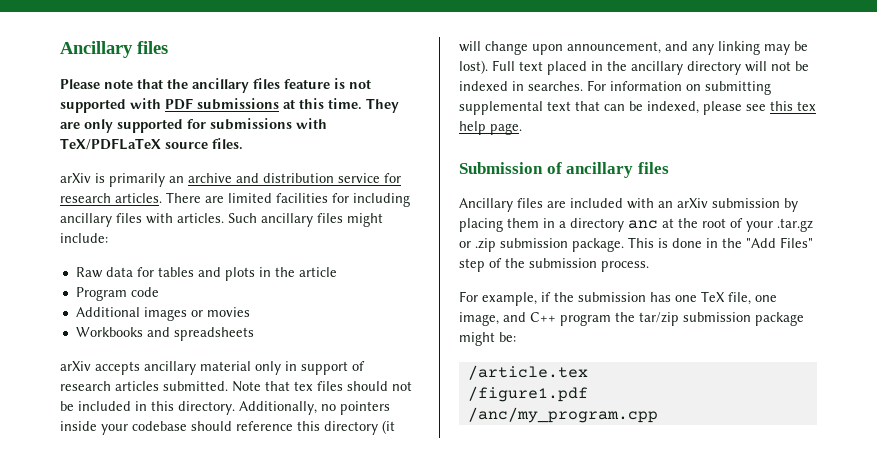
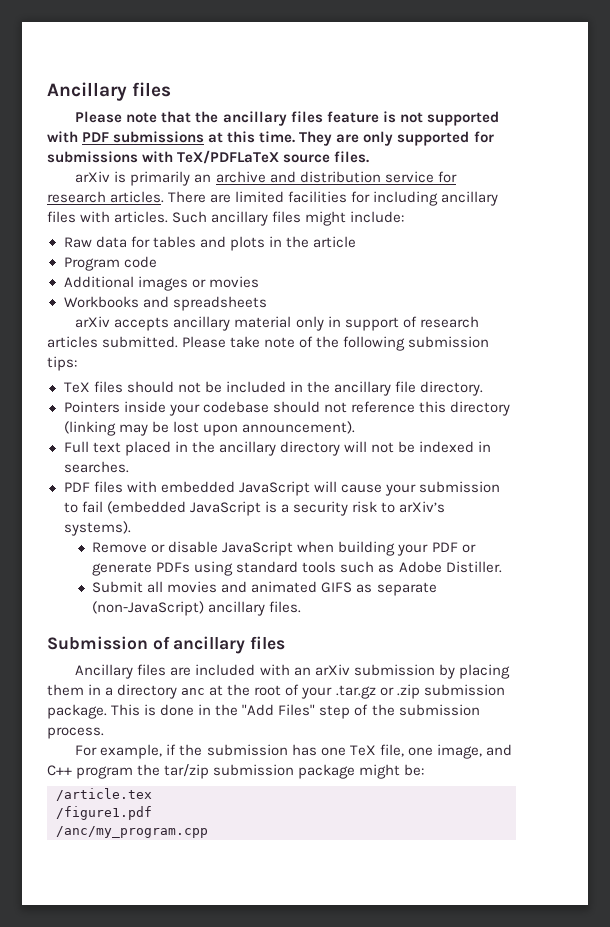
[232,381,313,392] Note that tex -> [182,336,490,351] [47,356,77,371] [63,382,90,393] Please take note of the following submission tips: // TeX
[151,401,390,415] this directory. Additionally, no pointers -> [306,381,484,396] [63,401,120,413] the ancillary file directory. // Pointers
(232, 426) none -> [323,402,347,413] not
[382,420,395,434] [459,41,808,55] [459,60,488,74] (it will change upon announcement, and any linking may be lost). -> [63,421,355,436] (linking may be lost upon announcement). //
[587,80,771,95] [459,101,816,115] [459,121,522,135] For information on submitting supplemental text that can be indexed, please see this tex help page. -> [63,481,500,496] [63,501,445,516] [63,521,131,536] [92,541,476,556] [92,561,502,576] [92,581,437,596] [92,601,302,616] // PDF files with embedded JavaScript will cause your submission to fail (embedded JavaScript is a security risk to arXiv’s systems). // Remove or disable JavaScript when building your PDF or generate PDFs using standard tools such as Adobe Distiller. // Submit all movies and animated GIFS as separate (non-JavaScript) ancillary files.

